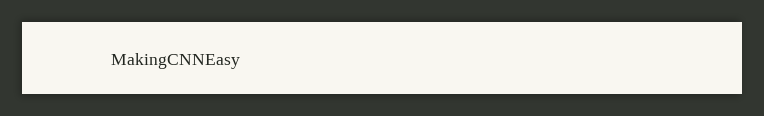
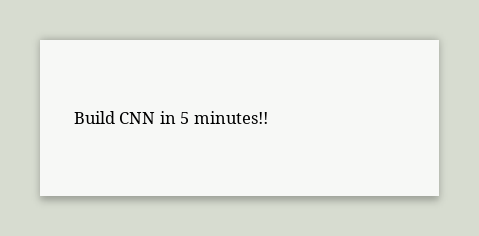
[111,53,240,69] MakingCNNEasy -> [74,111,268,124] Build CNN in 5 minutes!!

